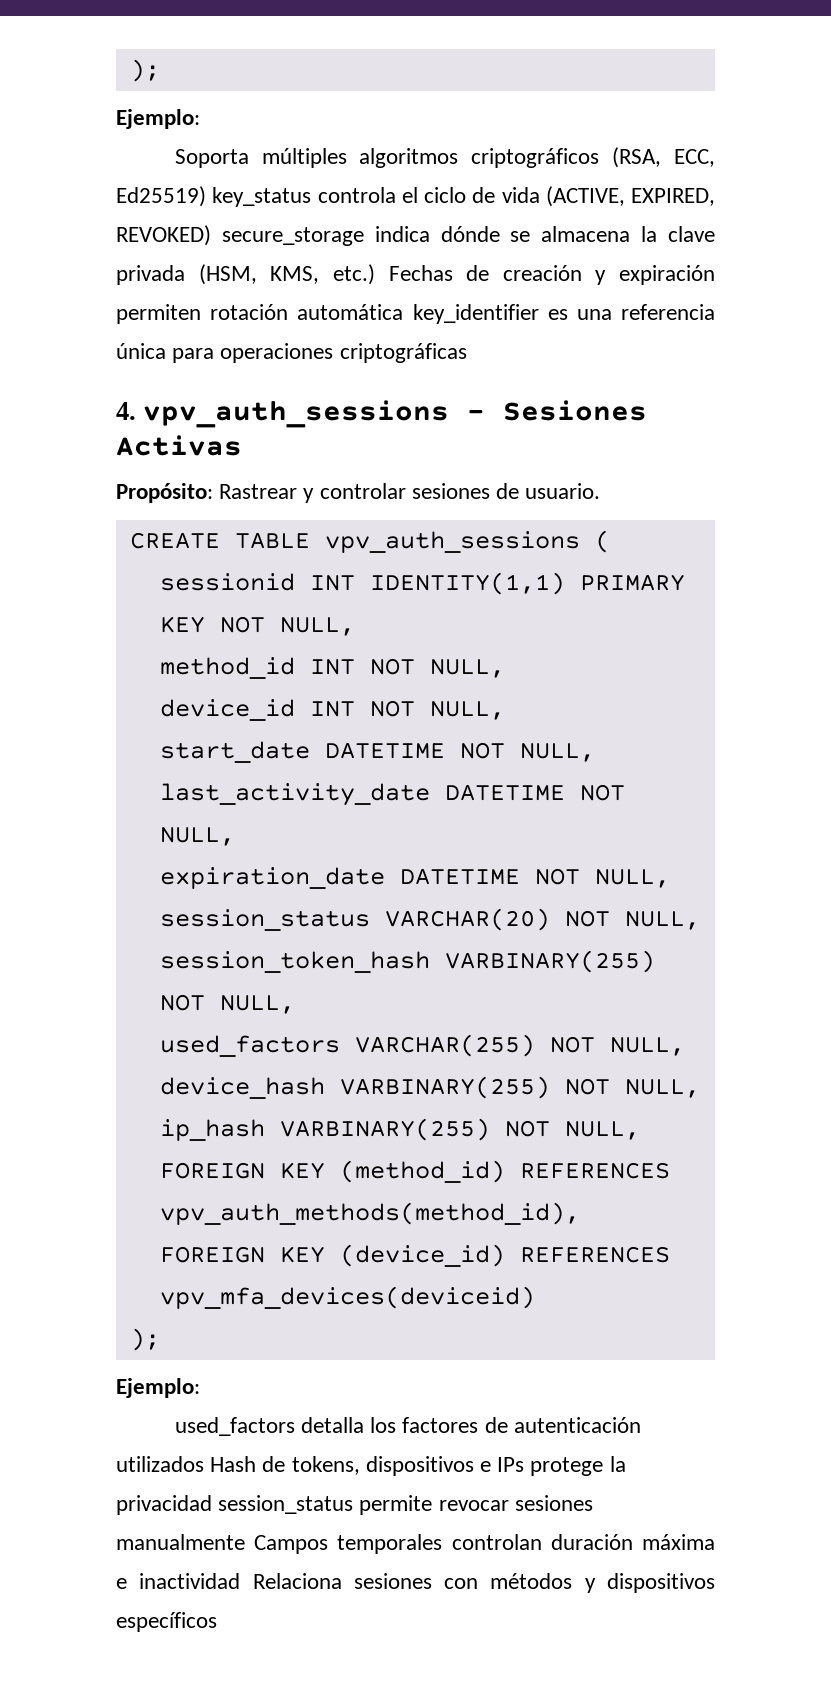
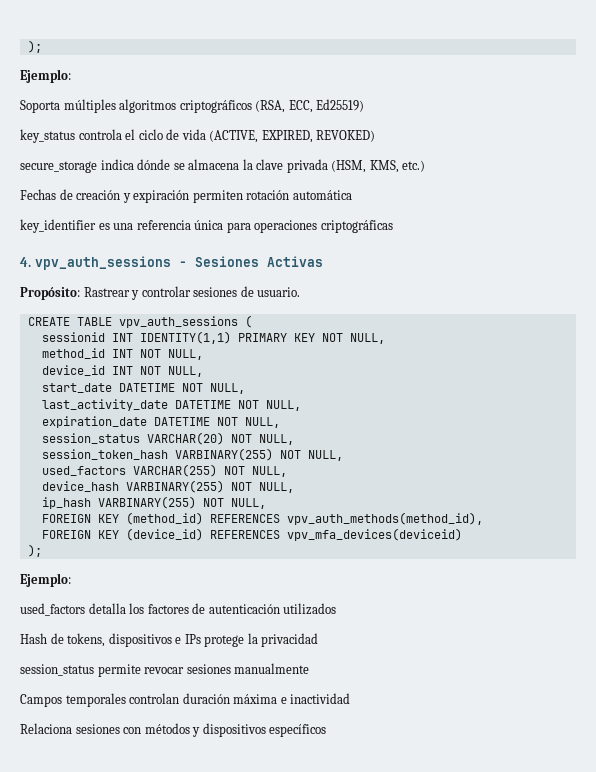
(206, 196) none -> (365, 105) //
(211, 235) none -> (376, 136) //
(375, 274) none -> (426, 166) //
(404, 312) none -> (352, 195) //
(204, 1464) none -> (337, 609) //
(212, 1505) none -> (319, 640) //
(245, 1542) none -> (310, 668) //
(241, 1581) none -> (351, 698) //

